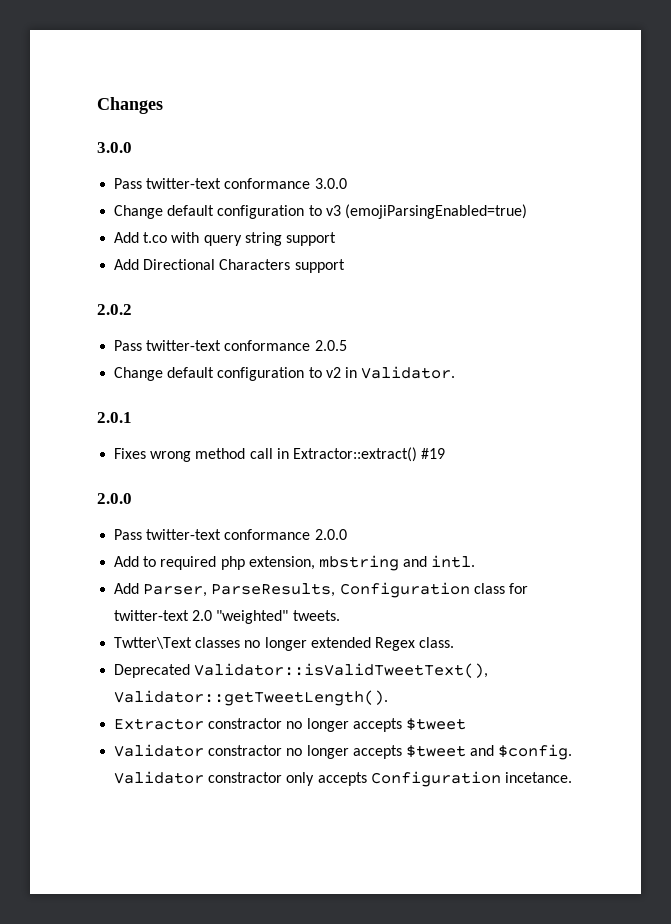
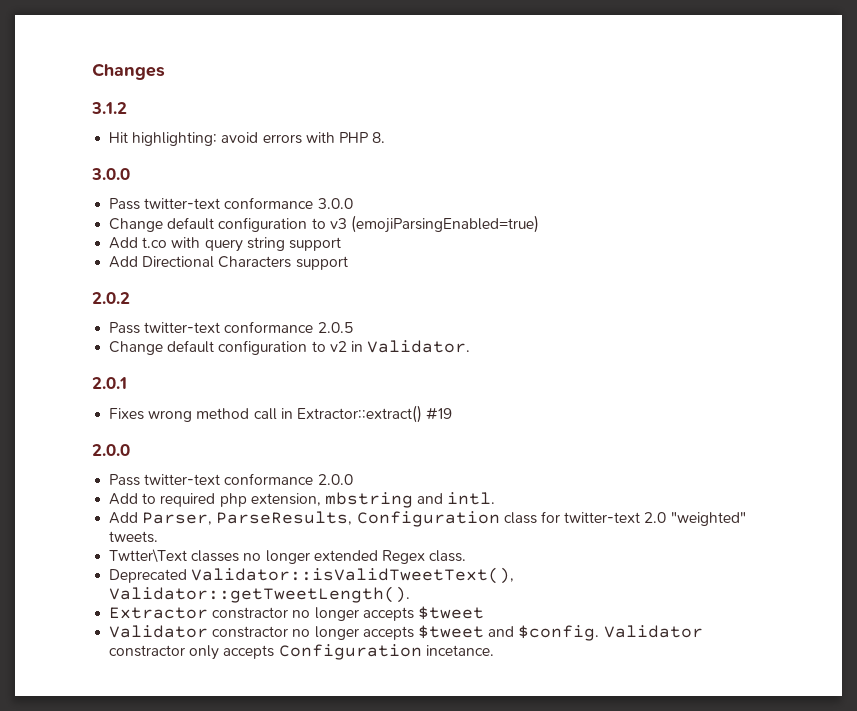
(163, 105) none -> [91,102,127,114] [109,132,386,146] // 3.1.2 // Hit highlighting: avoid errors with PHP 8.

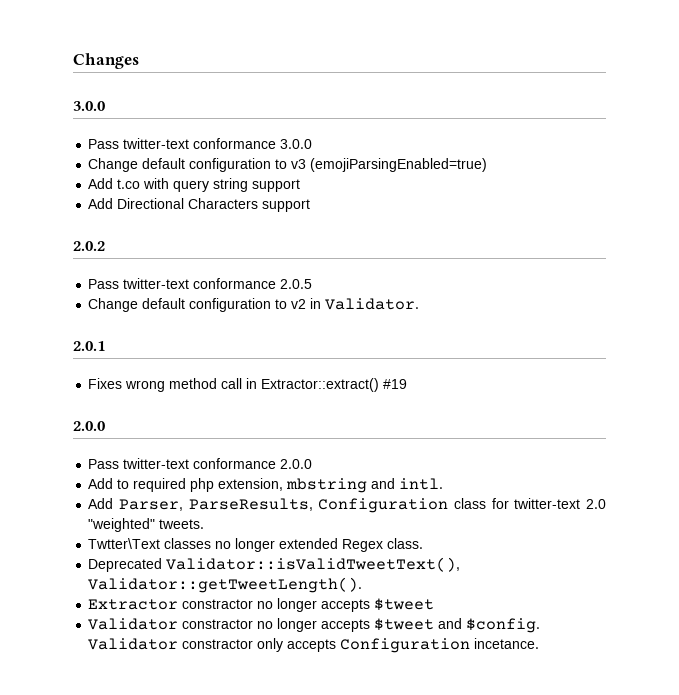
[91,102,127,114] [109,132,386,146] // 3.1.2 // Hit highlighting: avoid errors with PHP 8. -> (139, 61) none

